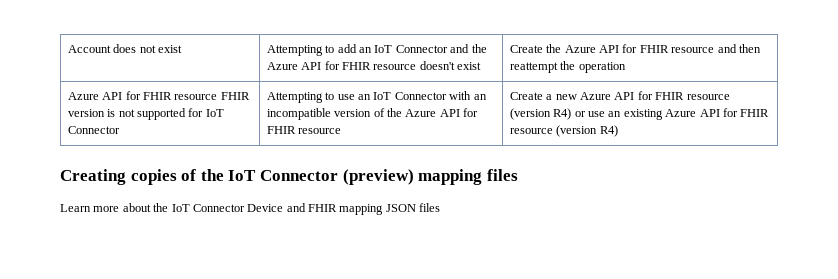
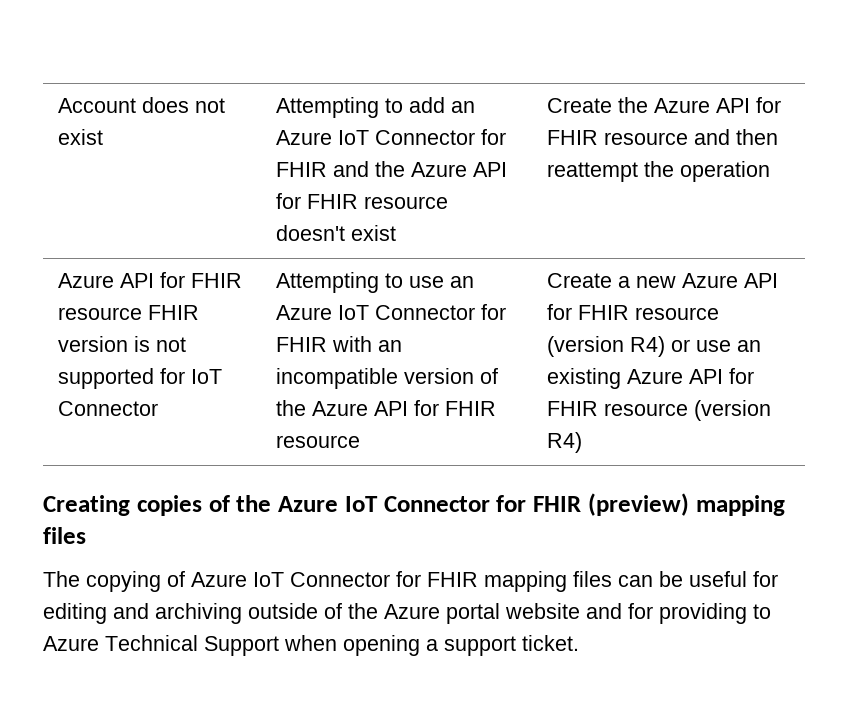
[374,45,448,53] IoT Connector -> [276,129,507,145] [276,162,328,177] Azure IoT Connector for FHIR
[373,92,447,100] IoT Connector -> [276,304,507,320] [276,337,328,352] Azure IoT Connector for FHIR
[228,170,338,181] IoT Connector -> [278,495,581,512] Azure IoT Connector for FHIR
[60,203,441,215] Learn more about the IoT Connector Device and FHIR mapping JSON files -> [43,571,778,592] [43,603,771,624] [43,635,579,656] The copying of Azure IoT Connector for FHIR mapping files can be useful for editing and archiving outside of the Azure portal website and for providing to Azure Technical Support when opening a support ticket.

